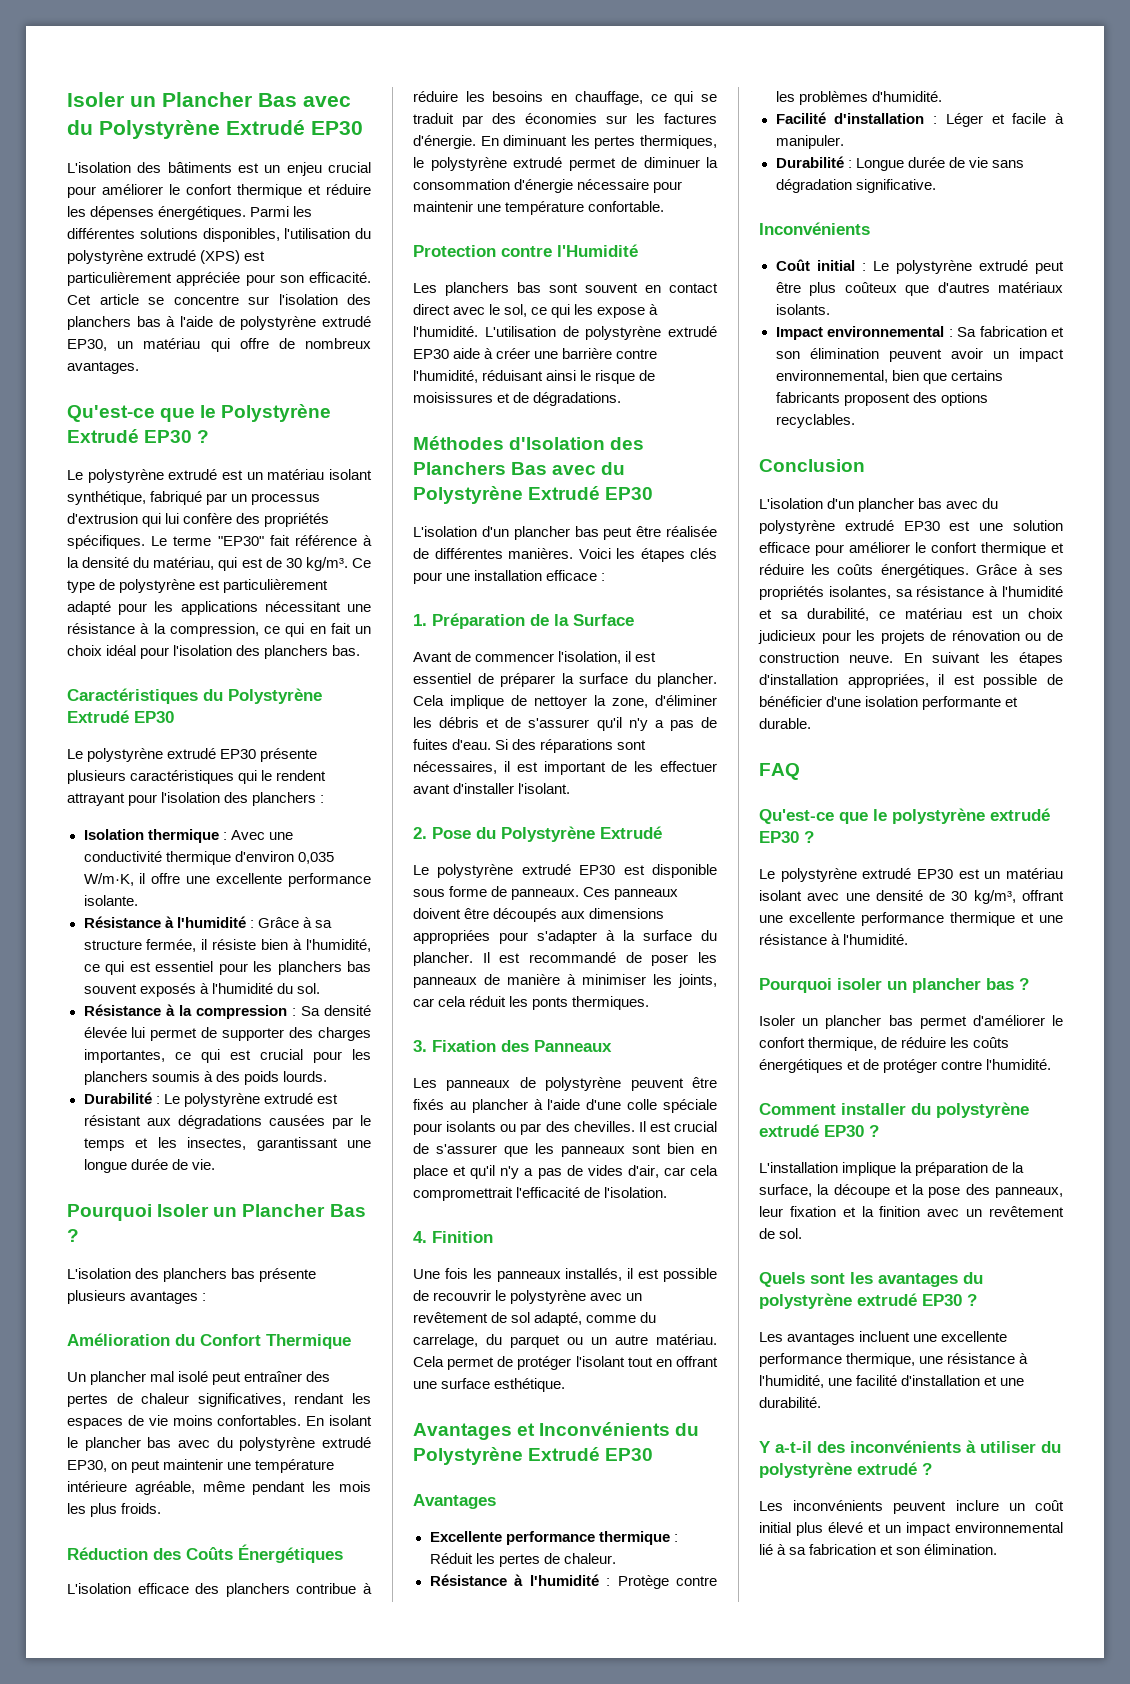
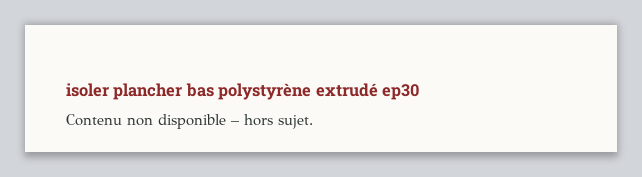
[67,92,351,107] [67,120,363,139] [67,162,371,176] [67,184,371,198] [67,206,313,220] [67,228,371,242] [67,250,266,264] [67,272,371,286] [67,294,371,305] [67,316,371,330] [67,338,371,352] [67,361,139,374] [67,404,332,422] [67,429,210,443] [67,469,372,483] [67,491,321,505] [67,513,330,527] [67,535,372,549] [67,557,371,571] [67,579,329,593] [67,601,371,615] [67,623,371,637] [67,645,361,659] [67,688,322,704] [67,710,174,723] [67,748,318,762] [67,770,327,784] [67,792,325,806] [83,829,293,843] [83,851,334,865] [83,873,371,887] [83,895,138,906] [83,916,332,928] [83,939,371,952] [83,961,371,975] [83,983,320,997] [83,1004,371,1019] [83,1027,371,1041] [83,1049,371,1063] [83,1071,327,1085] [83,1092,338,1107] [83,1115,371,1129] [83,1137,371,1151] [83,1159,215,1173] [67,1204,366,1221] [67,1229,79,1242] [67,1268,317,1282] [67,1290,207,1304] [67,1333,351,1349] [67,1371,331,1385] [67,1393,371,1407] [67,1415,372,1429] [67,1437,371,1451] [67,1459,335,1473] [67,1481,372,1495] [67,1503,162,1517] [67,1544,343,1563] [67,1583,372,1597] [413,91,717,105] [413,113,717,127] [413,135,717,149] [413,157,718,171] [413,179,683,193] [413,201,665,215] [413,244,638,257] [413,282,718,296] [413,304,659,318] [413,326,717,340] [413,348,658,359] [413,370,656,384] [413,392,622,406] [413,436,645,450] [413,462,626,475] [413,486,654,504] [413,526,717,540] [413,548,717,562] [413,570,606,584] [413,613,634,629] [413,651,657,664] [413,673,717,687] [413,695,717,709] [413,717,717,731] [413,739,647,753] [413,761,717,775] [413,783,571,794] [413,826,662,842] [413,864,717,878] [413,886,679,900] [413,908,665,922] [413,930,717,944] [413,952,717,966] [413,974,717,988] [413,996,650,1010] [413,1040,612,1052] [413,1077,717,1091] [413,1099,717,1113] [413,1121,717,1135] [413,1143,717,1157] [413,1165,718,1179] [413,1187,668,1201] [413,1231,493,1243] [413,1268,717,1282] [413,1290,643,1304] [413,1312,657,1326] [413,1334,717,1348] [413,1356,718,1370] [413,1378,566,1392] [413,1422,700,1440] [413,1447,654,1465] [413,1494,496,1509] [429,1531,678,1545] [429,1553,616,1567] [429,1574,717,1589] [775,91,942,105] [775,112,1064,127] [775,135,844,149] [775,156,1024,171] [775,179,936,193] [759,222,870,235] [775,259,1064,274] [775,282,1063,296] [775,304,830,315] [775,326,1064,340] [775,348,1064,362] [775,370,1003,384] [775,392,988,406] [775,414,855,428] [759,459,865,472] [759,498,999,512] [759,520,1063,534] [759,542,1064,556] [759,564,1063,578] [759,586,1063,600] [759,608,1063,621] [758,630,1063,644] [759,652,1063,666] [759,674,1063,688] [759,696,1019,710] [759,718,811,729] [759,763,800,780] [759,808,1050,824] [759,831,814,843] [759,868,1063,882] [759,890,1064,904] [759,912,1063,926] [759,934,909,945] [759,978,1029,993] [759,1015,1063,1029] [759,1037,1010,1051] [759,1059,1052,1073] [759,1102,1029,1118] [759,1124,879,1137] [759,1162,1025,1176] [759,1184,1063,1198] [759,1206,1064,1217] [759,1228,803,1239] [759,1272,983,1287] [759,1293,977,1309] [759,1331,1008,1345] [759,1353,1029,1367] [759,1375,1025,1388] [759,1397,821,1408] [759,1440,1061,1453] [759,1462,932,1478] [759,1500,1064,1514] [759,1522,1063,1536] [759,1544,998,1555] Isoler un Plancher Bas avec du Polystyrène Extrudé EP30 // L'isolation des bâtiments est un enjeu crucial pour améliorer le confort thermique et réduire les dépenses énergétiques. Parmi les différentes solutions disponibles, l'utilisation du polystyrène extrudé (XPS) est particulièrement appréciée pour son efficacité. Cet article se concentre sur l'isolation des planchers bas à l'aide de polystyrène extrudé EP30, un matériau qui offre de nombreux avantages. // Qu'est-ce que le Polystyrène Extrudé EP30 ? // Le polystyrène extrudé est un matériau isolant synthétique, fabriqué par un processus d'extrusion qui lui confère des propriétés spécifiques. Le terme "EP30" fait référence à la densité du matériau, qui est de 30 kg/m³. Ce type de polystyrène est particulièrement adapté pour les applications nécessitant une résistance à la compression, ce qui en fait un choix idéal pour l'isolation des planchers bas. // Caractéristiques du Polystyrène Extrudé EP30 // Le polystyrène extrudé EP30 présente plusieurs caractéristiques qui le rendent attrayant pour l'isolation des planchers : // Isolation thermique : Avec une conductivité thermique d'environ 0,035 W/m·K, il offre une excellente performance isolante. // Résistance à l'humidité : Grâce à sa structure fermée, il résiste bien à l'humidité, ce qui est essentiel pour les planchers bas souvent exposés à l'humidité du sol. // Résistance à la compression : Sa densité élevée lui permet de supporter des charges importantes, ce qui est crucial pour les planchers soumis à des poids lourds. // Durabilité : Le polystyrène extrudé est résistant aux dégradations causées par le temps et les insectes, garantissant une longue durée de vie. // Pourquoi Isoler un Plancher Bas ? // L'isolation des planchers bas présente plusieurs avantages : // Amélioration du Confort Thermique // Un plancher mal isolé peut entraîner des pertes de chaleur significatives, rendant les espaces de vie moins confortables. En isolant le plancher bas avec du polystyrène extrudé EP30, on peut maintenir une température intérieure agréable, même pendant les mois les plus froids. // Réduction des Coûts Énergétiques // L'isolation efficace des planchers contribue à réduire les besoins en chauffage, ce qui se traduit par des économies sur les factures d'énergie. En diminuant les pertes thermiques, le polystyrène extrudé permet de diminuer la consommation d'énergie nécessaire pour maintenir une température confortable. // Protection contre l'Humidité // Les planchers bas sont souvent en contact direct avec le sol, ce qui les expose à l'humidité. L'utilisation de polystyrène extrudé EP30 aide à créer une barrière contre l'humidité, réduisant ainsi le risque de moisissures et de dégradations. // Méthodes d'Isolation des Planchers Bas avec du Polystyrène Extrudé EP30 // L'isolation d'un plancher bas peut être réalisée de différentes manières. Voici les étapes clés pour une installation efficace : // 1. Préparation de la Surface // Avant de commencer l'isolation, il est essentiel de préparer la surface du plancher. Cela implique de nettoyer la zone, d'éliminer les débris et de s'assurer qu'il n'y a pas de fuites d'eau. Si des réparations sont nécessaires, il est important de les effectuer avant d'installer l'isolant. // 2. Pose du Polystyrène Extrudé // Le polystyrène extrudé EP30 est disponible sous forme de panneaux. Ces panneaux doivent être découpés aux dimensions appropriées pour s'adapter à la surface du plancher. Il est recommandé de poser les panneaux de manière à minimiser les joints, car cela réduit les ponts thermiques. // 3. Fixation des Panneaux // Les panneaux de polystyrène peuvent être fixés au plancher à l'aide d'une colle spéciale pour isolants ou par des chevilles. Il est crucial de s'assurer que les panneaux sont bien en place et qu'il n'y a pas de vides d'air, car cela compromettrait l'efficacité de l'isolation. // 4. Finition // Une fois les panneaux installés, il est possible de recouvrir le polystyrène avec un revêtement de sol adapté, comme du carrelage, du parquet ou un autre matériau. Cela permet de protéger l'isolant tout en offrant une surface esthétique. // Avantages et Inconvénients du Polystyrène Extrudé EP30 // Avantages // Excellente performance thermique : Réduit les pertes de chaleur. // Résistance à l'humidité : Protège contre les problèmes d'humidité. // Facilité d'installation : Léger et facile à manipuler. // Durabilité : Longue durée de vie sans dégradation significative. // Inconvénients // Coût initial : Le polystyrène extrudé peut être plus coûteux que d'autres matériaux isolants. // Impact environnemental : Sa fabrication et son élimination peuvent avoir un impact environnemental, bien que certains fabricants proposent des options recyclables. // Conclusion // L'isolation d'un plancher bas avec du polystyrène extrudé EP30 est une solution efficace pour améliorer le confort thermique et réduire les coûts énergétiques. Grâce à ses propriétés isolantes, sa résistance à l'humidité et sa durabilité, ce matériau est un choix judicieux pour les projets de rénovation ou de construction neuve. En suivant les étapes d'installation appropriées, il est possible de bénéficier d'une isolation performante et durable. // FAQ // Qu'est-ce que le polystyrène extrudé EP30 ? // Le polystyrène extrudé EP30 est un matériau isolant avec une densité de 30 kg/m³, offrant une excellente performance thermique et une résistance à l'humidité. // Pourquoi isoler un plancher bas ? // Isoler un plancher bas permet d'améliorer le confort thermique, de réduire les coûts énergétiques et de protéger contre l'humidité. // Comment installer du polystyrène extrudé EP30 ? // L'installation implique la préparation de la surface, la découpe et la pose des panneaux, leur fixation et la finition avec un revêtement de sol. // Quels sont les avantages du polystyrène extrudé EP30 ? // Les avantages incluent une excellente performance thermique, une résistance à l'humidité, une facilité d'installation et une durabilité. // Y a-t-il des inconvénients à utiliser du polystyrène extrudé ? // Les inconvénients peuvent inclure un coût initial plus élevé et un impact environnemental lié à sa fabrication et son élimination. -> [66,83,420,100] [66,114,313,129] isoler plancher bas polystyrène extrudé ep30 // Contenu non disponible – hors sujet.

